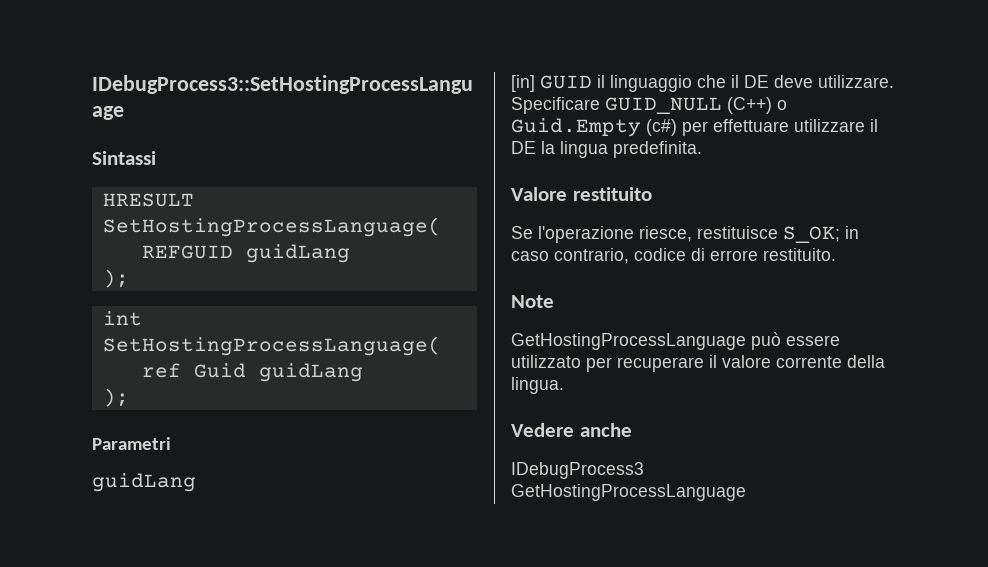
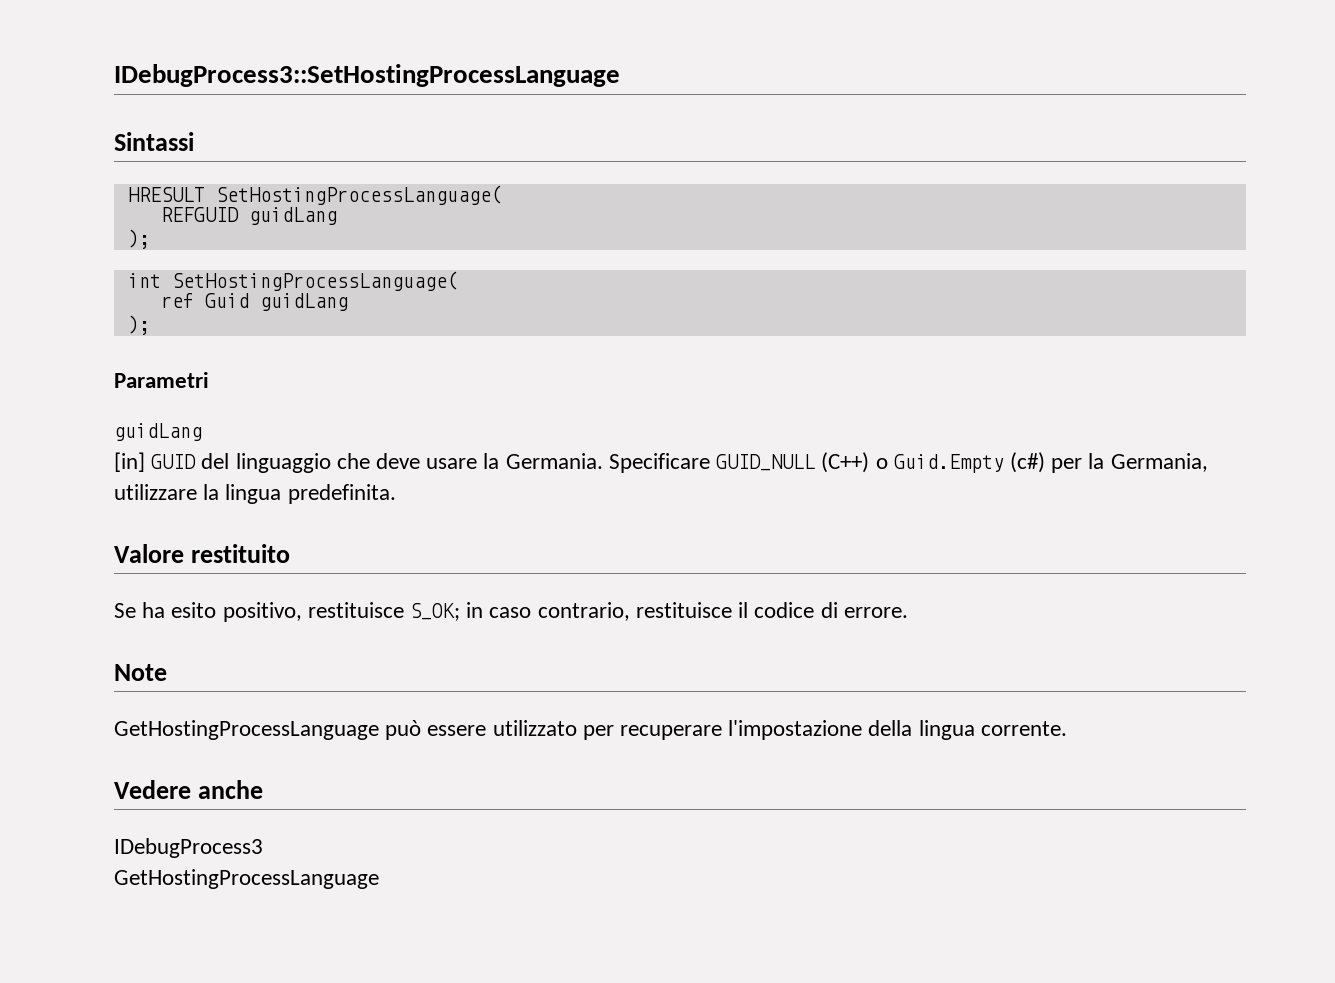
[597,75,605,88] il -> [201,453,230,469] del
[731,75,894,88] il DE deve utilizzare. -> [376,453,603,469] deve usare la Germania.
[713,119,878,132] [511,141,536,154] effettuare utilizzare il DE -> [1088,453,1208,472] [114,484,197,500] la Germania, utilizzare
[538,226,692,243] l'operazione riesce, -> [142,602,302,622] ha esito positivo,
[634,248,836,261] codice di errore restituito. -> [635,602,908,618] restituisce il codice di errore.
[709,355,885,368] [511,377,564,394] il valore corrente della lingua. -> [728,720,1067,740] l'impostazione della lingua corrente.

